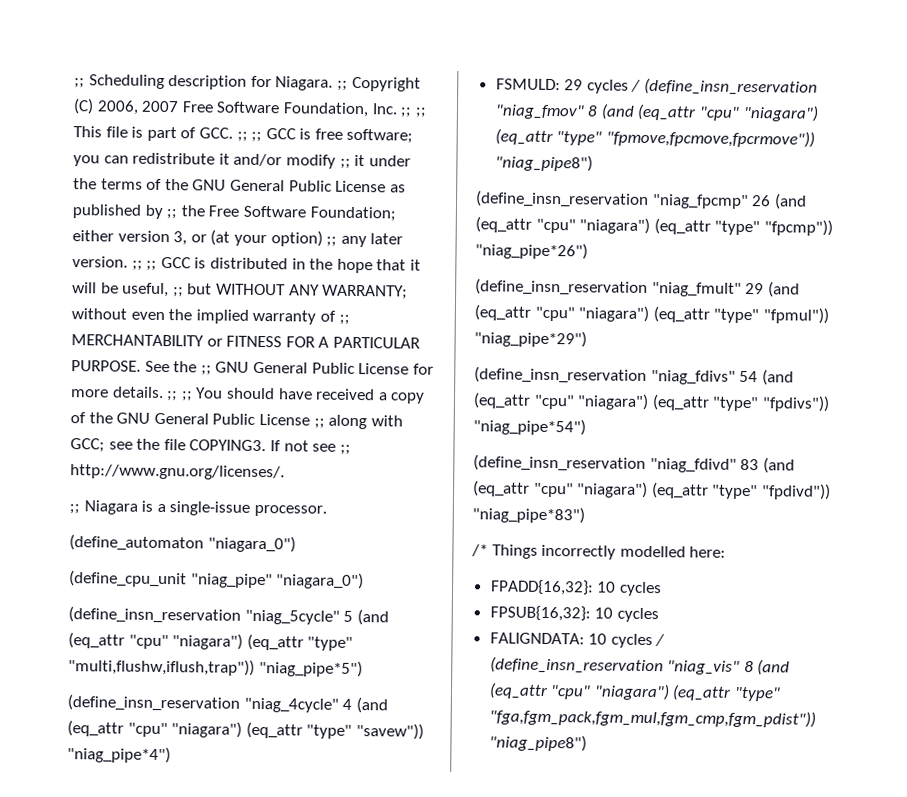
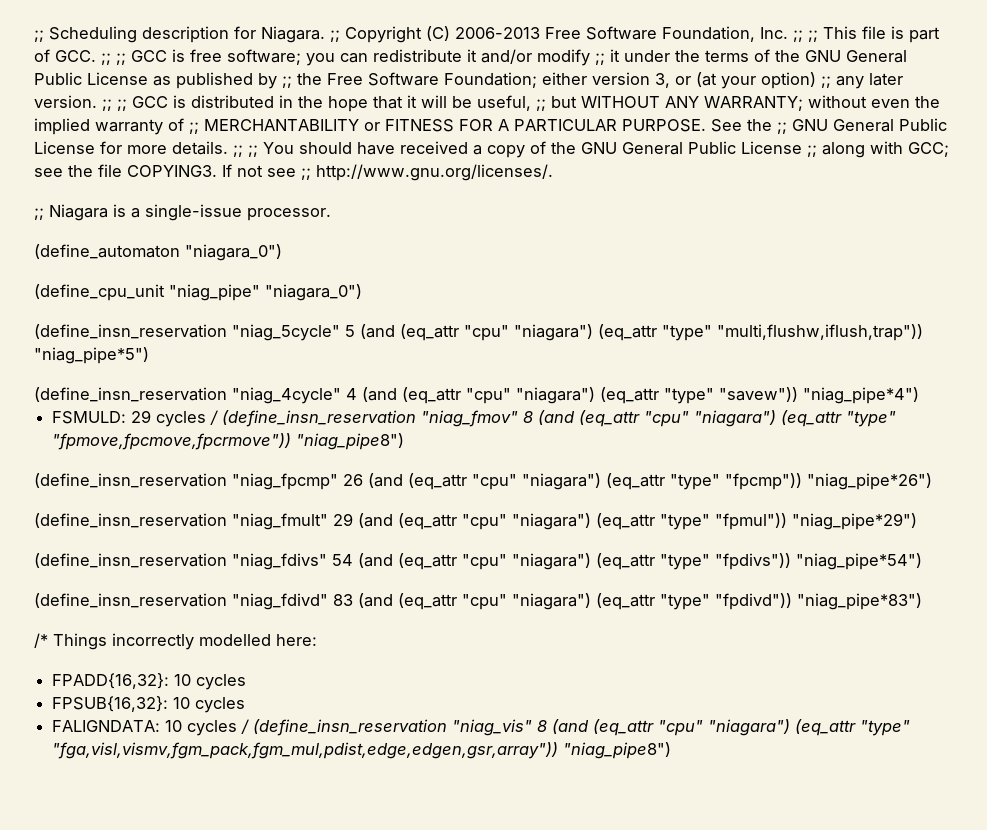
[96,100,180,115] 2006, 2007 -> [455,27,540,39] 2006-2013
[488,708,816,728] "fga,fgm_pack,fgm_mul,fgm_cmp,fgm_pdist")) -> [52,742,559,759] "fga,visl,vismv,fgm_pack,fgm_mul,pdist,edge,edgen,gsr,array"))

